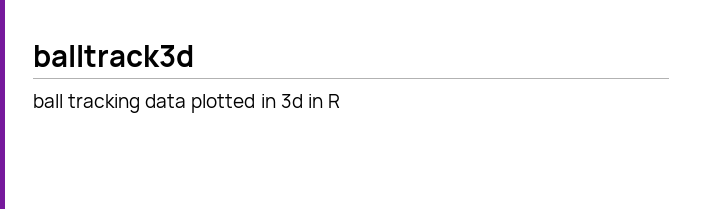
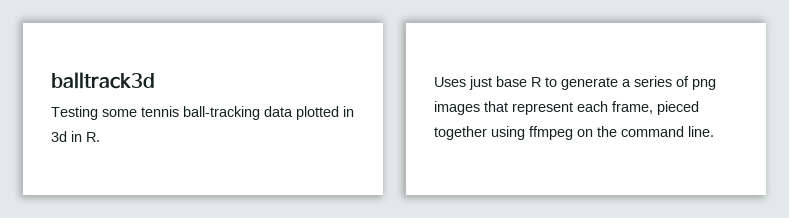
[33,94,141,113] ball tracking -> [51,106,260,120] Testing some tennis ball-tracking
[327,94,340,108] R -> [86,132,100,142] [434,76,716,90] [434,101,699,115] [434,126,714,140] R. // Uses just base R to generate a series of png images that represent each frame, pieced together using ffmpeg on the command line.

